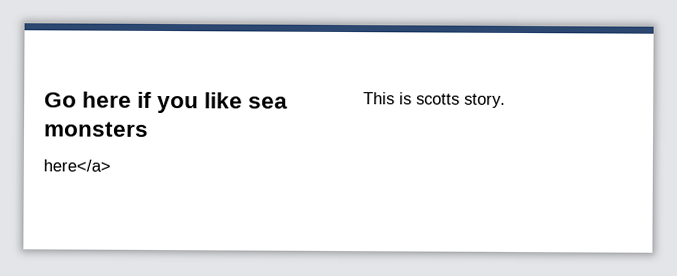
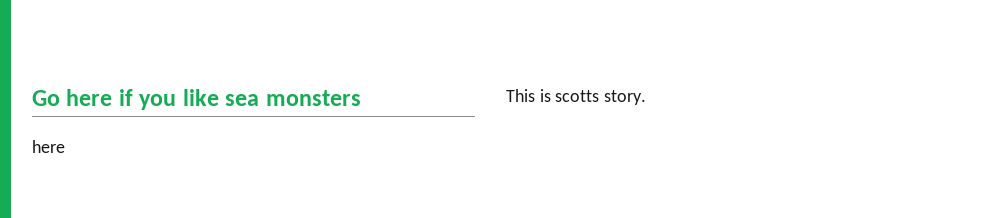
[43,159,111,172] here</a> -> [32,140,65,153] here

